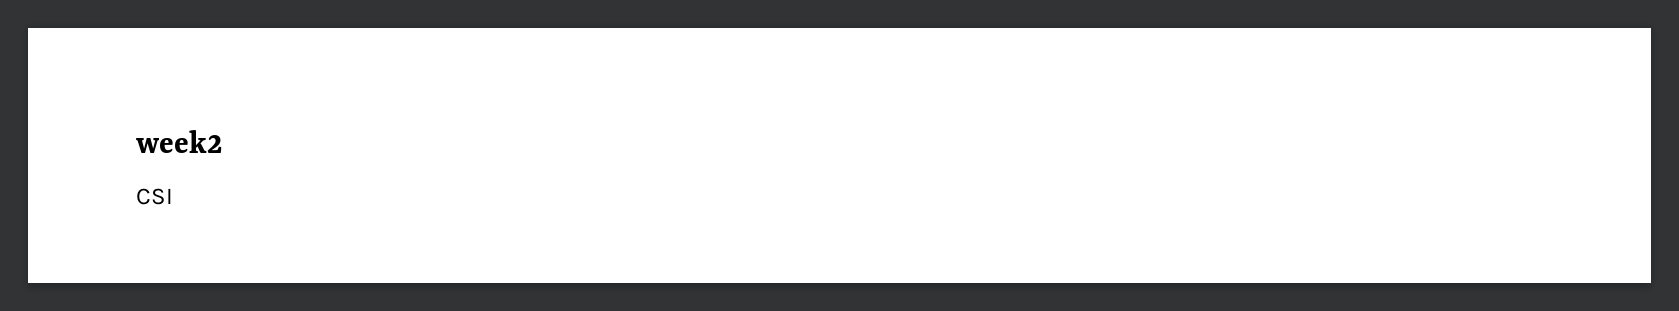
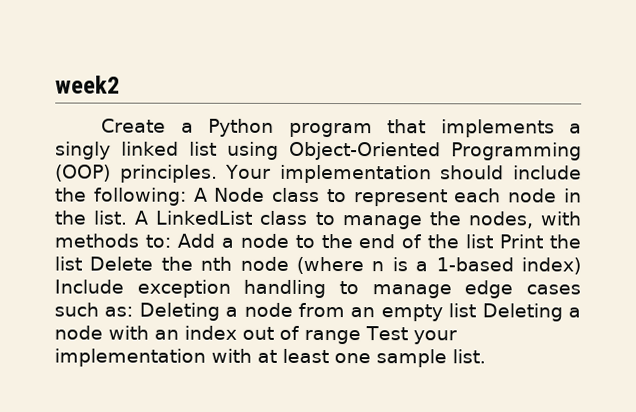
[136,188,173,205] CSI -> [101,118,582,138] [55,141,582,161] [55,164,582,184] [55,187,582,207] [54,210,581,230] [54,233,582,249] [54,256,581,275] [54,279,582,299] [54,302,581,322] [54,325,457,345] [54,348,486,368] Create a Python program that implements a singly linked list using Object-Oriented Programming (OOP) principles. Your implementation should include the following: A Node class to represent each node in the list. A LinkedList class to manage the nodes, with methods to: Add a node to the end of the list Print the list Delete the nth node (where n is a 1-based index) Include exception handling to manage edge cases such as: Deleting a node from an empty list Deleting a node with an index out of range Test your implementation with at least one sample list.

